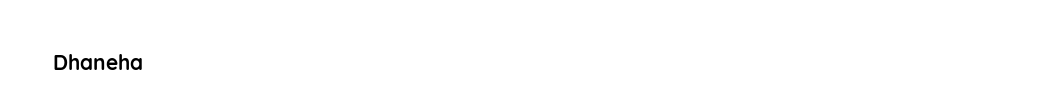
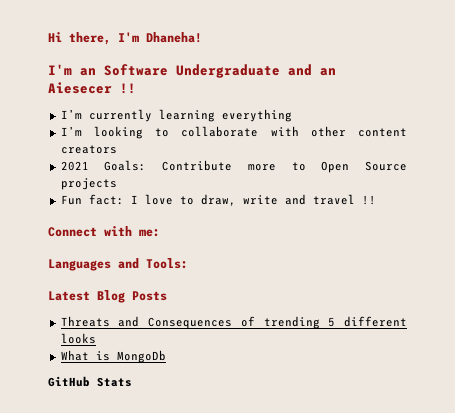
[53,54,143,70] Dhaneha -> [48,32,202,45] [48,64,336,78] [48,82,136,94] [60,109,292,122] [60,126,408,139] [60,145,117,154] [60,160,408,173] [60,178,117,190] [60,194,376,206] [48,226,160,237] [48,258,188,271] [48,290,167,303] [60,316,408,329] [60,333,96,344] [60,350,166,363] [48,376,132,387] Hi there, I'm Dhaneha! // I'm an Software Undergraduate and an Aiesecer !! // I’m currently learning everything // I’m looking to collaborate with other content creators // 2021 Goals: Contribute more to Open Source projects // Fun fact: I love to draw, write and travel !! // Connect with me: // Languages and Tools: // Latest Blog Posts // Threats and Consequences of trending 5 different looks // What is MongoDb // GitHub Stats

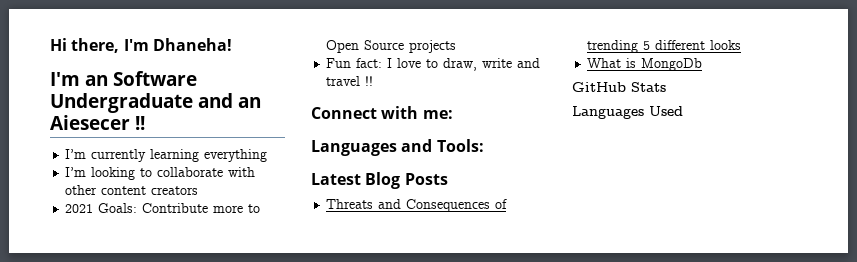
(132, 382) none -> [572,106,683,119] // Languages Used

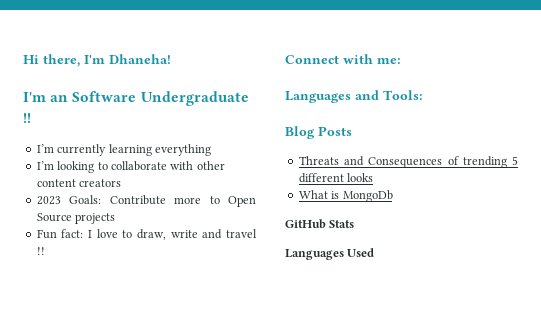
[198,93,261,108] [50,115,130,130] and an Aiesecer -> (249, 98) none
[65,204,94,213] 2021 -> [36,196,61,205] 2023
[311,173,361,185] Latest -> (423, 95) none

